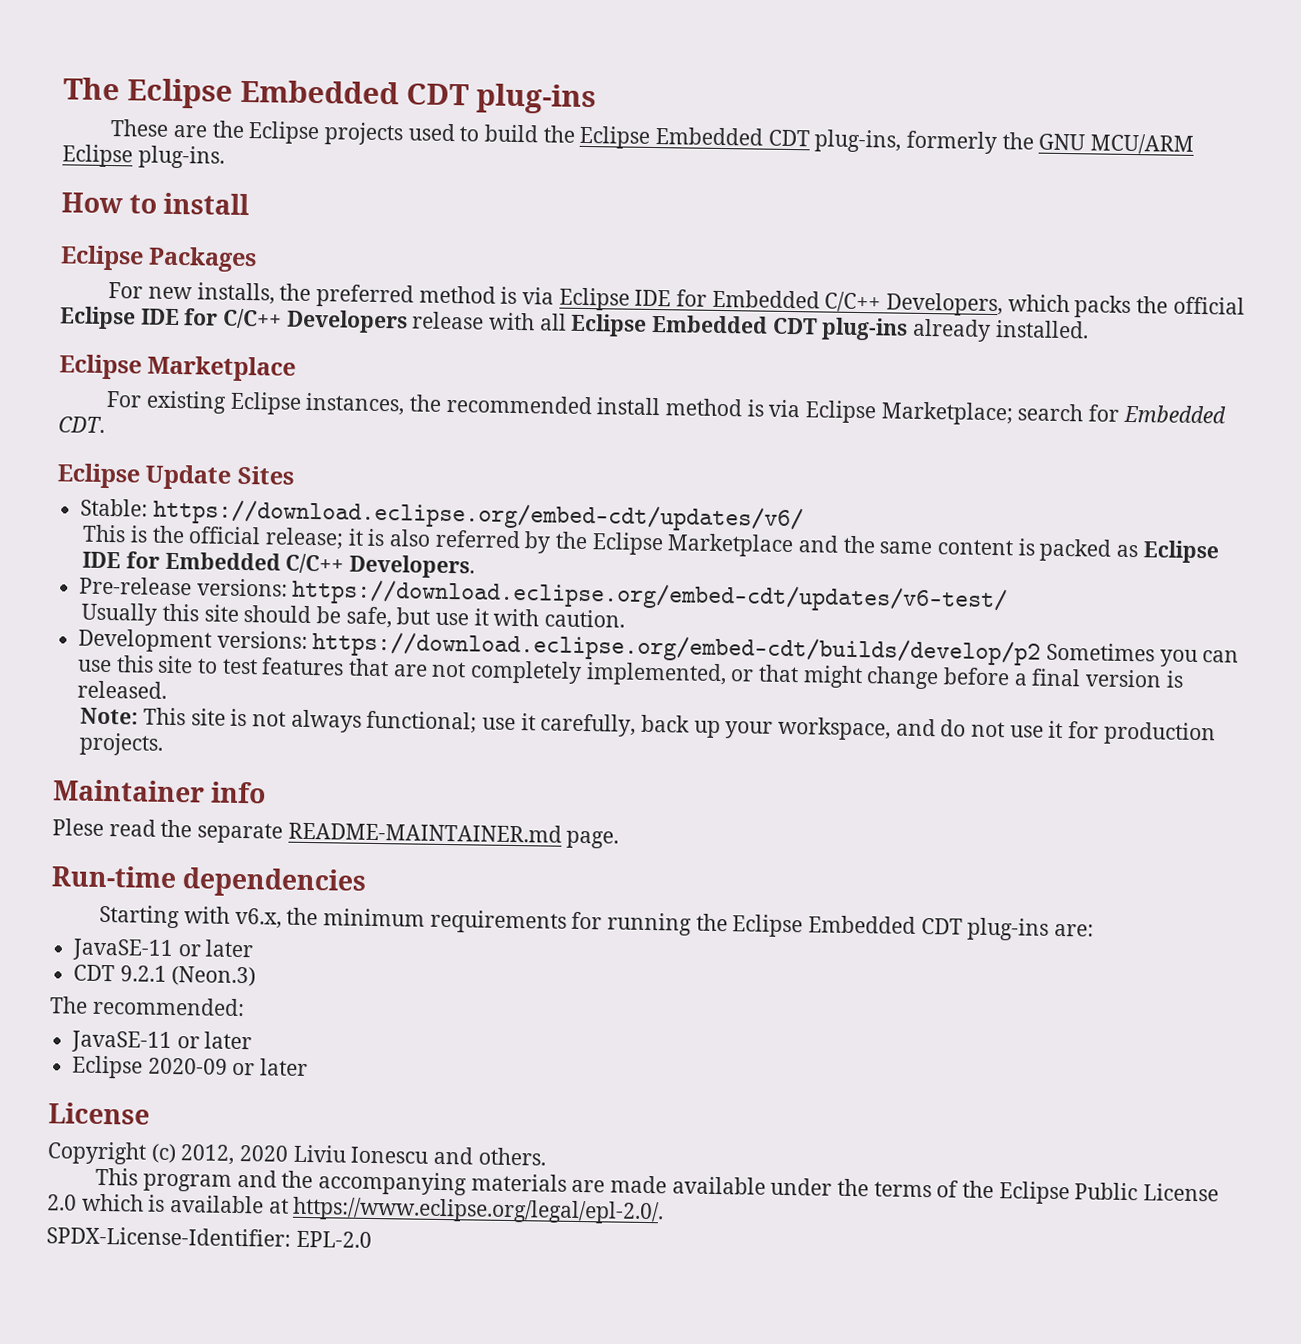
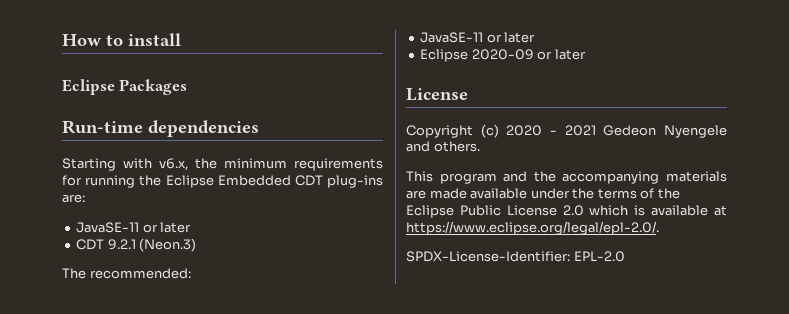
[63,77,596,115] [110,119,1195,155] [62,144,225,169] The Eclipse Embedded CDT plug-ins // These are the Eclipse projects used to build the Eclipse Embedded CDT plug-ins, formerly the GNU MCU/ARM Eclipse plug-ins. // -> (62, 40) none
[108,282,1245,319] [59,306,1089,342] [59,354,297,382] [106,390,1226,426] [58,416,105,433] [57,463,294,490] [80,498,804,533] [82,524,1219,564] [82,551,475,579] [79,576,1009,614] [81,602,625,629] [78,628,1240,668] [77,655,1184,690] [77,680,168,699] [80,707,1216,746] [79,732,165,756] [53,779,267,804] [52,818,620,849] // For new installs, the preferred method is via Eclipse IDE for Embedded C/C++ Developers, which packs the official Eclipse IDE for C/C++ Developers release with all Eclipse Embedded CDT plug-ins already installed. // Eclipse Marketplace // For existing Eclipse instances, the recommended install method is via Eclipse Marketplace; search for Embedded CDT. // Eclipse Update Sites // Stable: https://download.eclipse.org/embed-cdt/updates/v6/ // This is the official release; it is also referred by the Eclipse Marketplace and the same content is packed as Eclipse IDE for Embedded C/C++ Developers. // Pre-release versions: https://download.eclipse.org/embed-cdt/updates/v6-test/ // Usually this site should be safe, but use it with caution. // Development versions: https://download.eclipse.org/embed-cdt/builds/develop/p2 Sometimes you can use this site to test features that are not completely implemented, or that might change before a final version is released. // Note: This site is not always functional; use it carefully, back up your workspace, and do not use it for production projects. // Maintainer info // Plese read the separate README-MAINTAINER.md page. -> (188, 87) none
[180,1144,430,1165] 2012, 2020 Liviu Ionescu -> [506,125,727,138] 2020 - 2021 Gedeon Nyengele

